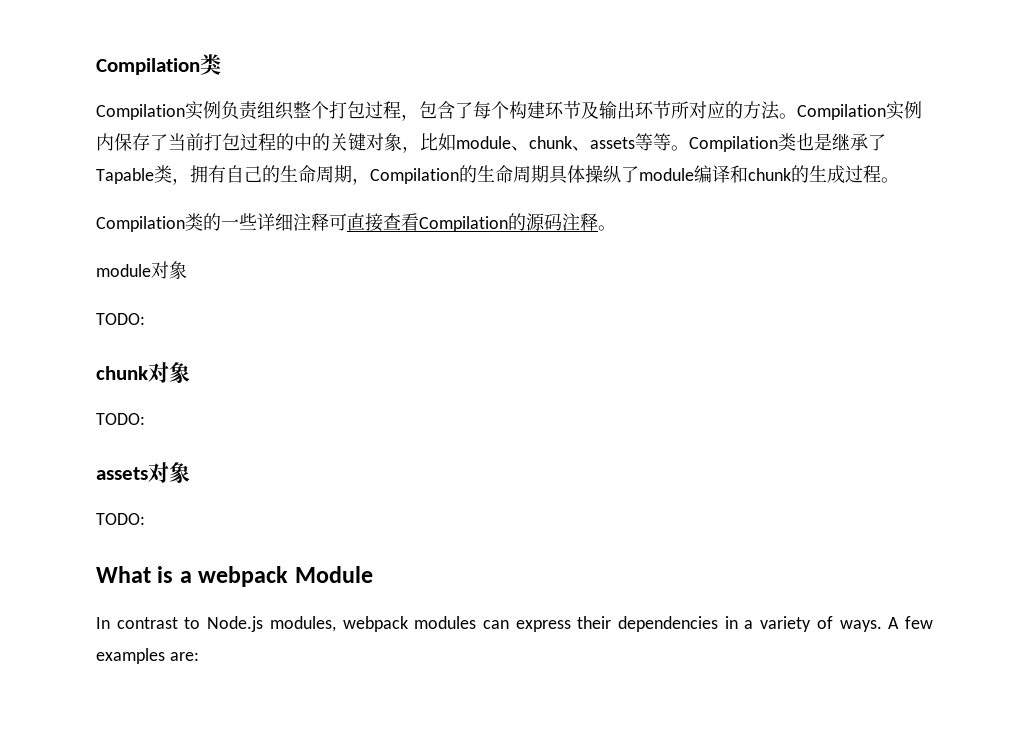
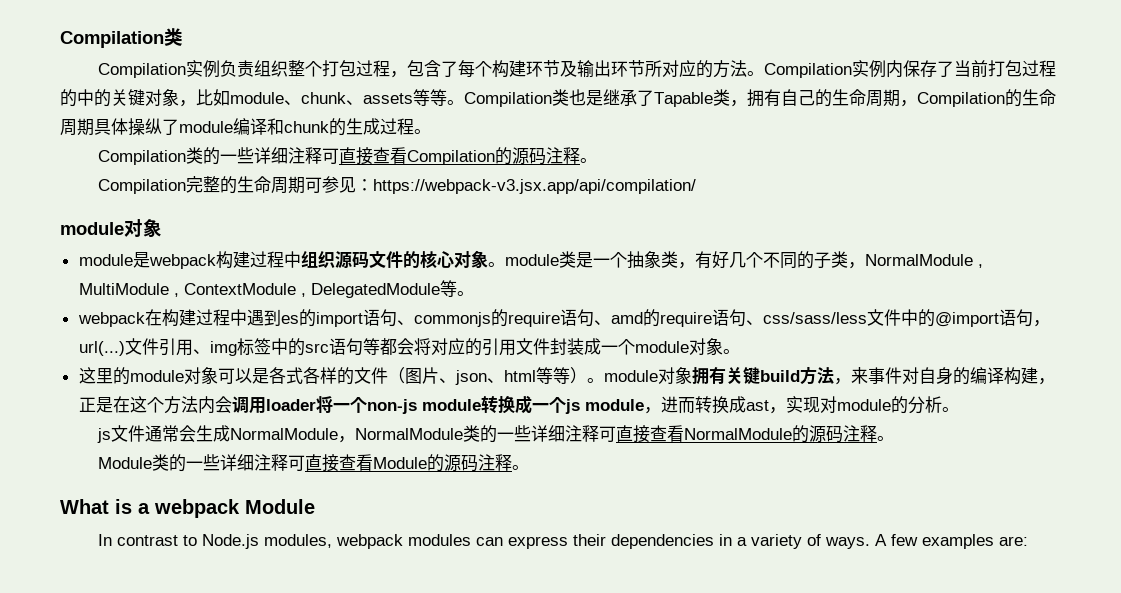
[96,261,187,279] [96,313,145,325] [96,362,190,383] [96,413,145,425] [96,462,190,483] [96,513,145,525] module对象 // TODO: // chunk对象 // TODO: // assets对象 // TODO: -> [98,176,697,194] [60,219,162,237] [78,250,983,269] [78,280,474,298] [77,309,1050,327] [78,338,740,356] [78,366,1055,385] [78,395,959,414] [97,425,895,443] [98,454,530,472] Compilation完整的生命周期可参见：https://webpack-v3.jsx.app/api/compilation/ // module对象 // module是webpack构建过程中组织源码文件的核心对象。module类是一个抽象类，有好几个不同的子类，NormalModule , MultiModule , ContextModule , DelegatedModule等。 // webpack在构建过程中遇到es的import语句、commonjs的require语句、amd的require语句、css/sass/less文件中的@import语句，url(...)文件引用、img标签中的src语句等都会将对应的引用文件封装成一个module对象。 // 这里的module对象可以是各式各样的文件（图片、json、html等等）。module对象拥有关键build方法，来事件对自身的编译构建，正是在这个方法内会调用loader将一个non-js module转换成一个js module，进而转换成ast，实现对module的分析。 // js文件通常会生成NormalModule，NormalModule类的一些详细注释可直接查看NormalModule的源码注释。 // Module类的一些详细注释可直接查看Module的源码注释。

